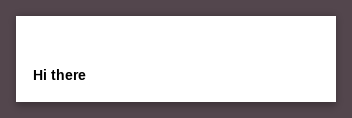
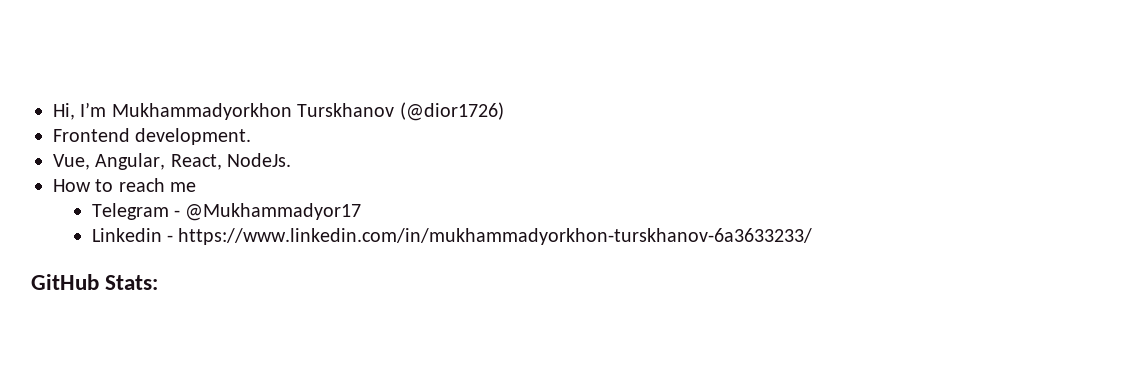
[33,69,86,80] Hi there -> [53,102,504,121] [53,128,252,145] [53,153,292,170] [53,178,197,192] [91,203,362,221] [91,228,813,245] [31,274,159,290] Hi, I’m Mukhammadyorkhon Turskhanov (@dior1726) // Frontend development. // Vue, Angular, React, NodeJs. // How to reach me // Telegram - @Mukhammadyor17 // Linkedin - https://www.linkedin.com/in/mukhammadyorkhon-turskhanov-6a3633233/ // GitHub Stats:

